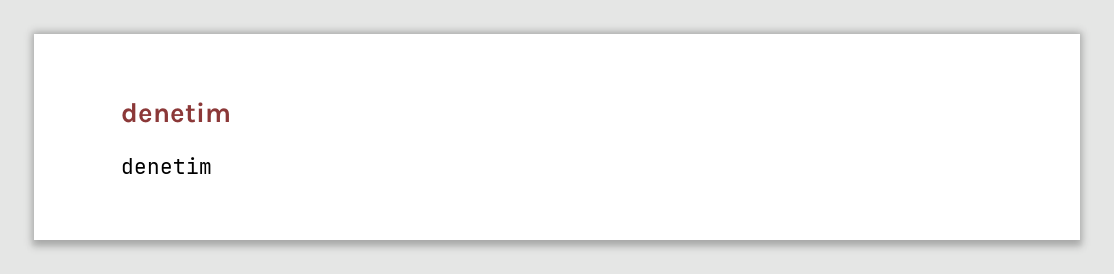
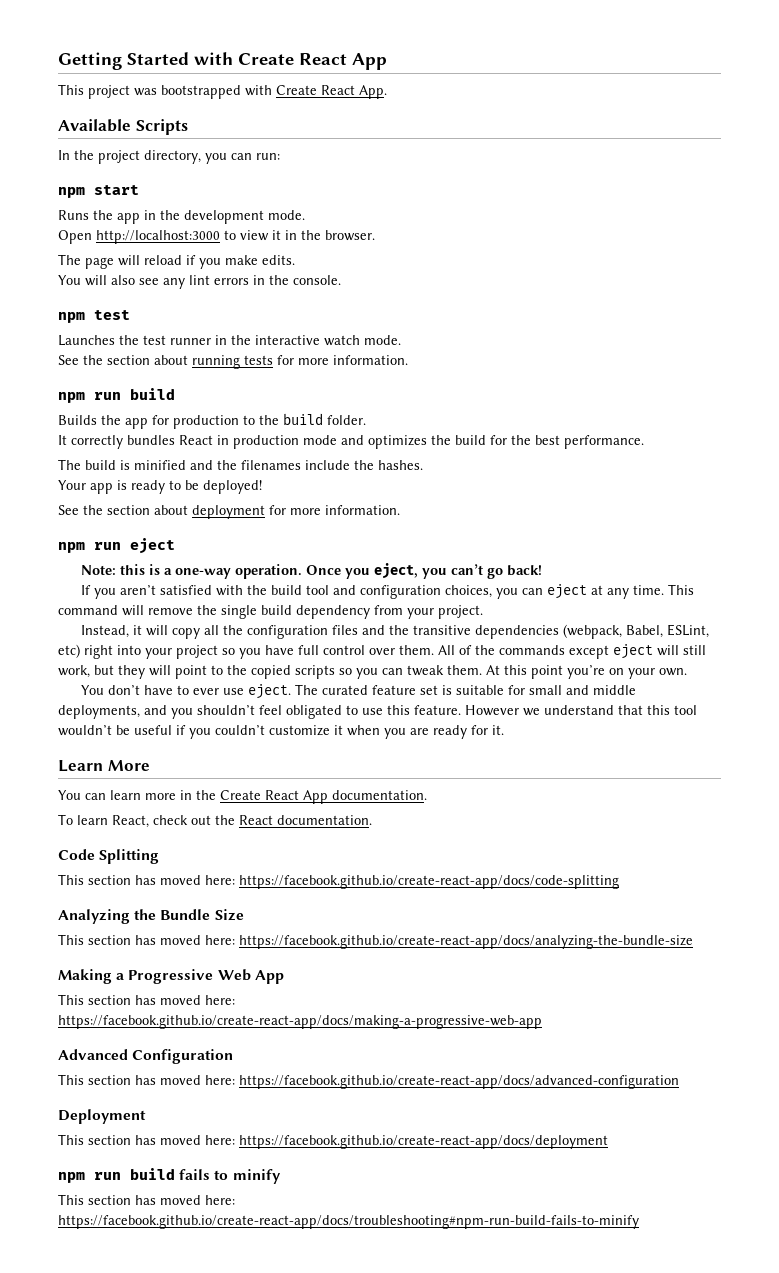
[121,102,231,123] [121,157,212,174] denetim // denetim -> [58,52,387,70] [58,84,387,99] [58,119,188,135] [58,150,280,164] [58,185,139,198] [58,210,305,224] [58,230,375,244] [58,254,295,269] [58,275,341,289] [58,310,130,323] [58,335,401,346] [58,355,408,369] [58,388,175,403] [58,413,366,429] [58,435,644,449] [58,459,423,470] [58,480,262,494] [58,505,400,519] [58,538,175,554] [81,563,543,579] [81,584,695,599] [58,605,483,619] [81,624,710,639] [58,644,706,659] [58,665,687,679] [81,684,637,699] [58,705,697,719] [58,725,504,739] [58,760,150,772] [58,790,427,804] [58,814,372,828] [58,849,160,864] [58,874,619,889] [58,909,244,924] [58,934,693,949] [58,969,284,984] [58,994,235,1005] [58,1015,542,1029] [58,1049,234,1064] [58,1074,679,1089] [58,1109,146,1124] [58,1134,608,1149] [58,1168,281,1184] [58,1194,235,1205] [58,1215,639,1229] Getting Started with Create React App // This project was bootstrapped with Create React App. // Available Scripts // In the project directory, you can run: // npm start // Runs the app in the development mode. // Open http://localhost:3000 to view it in the browser. // The page will reload if you make edits. // You will also see any lint errors in the console. // npm test // Launches the test runner in the interactive watch mode. // See the section about running tests for more information. // npm run build // Builds the app for production to the build folder. // It correctly bundles React in production mode and optimizes the build for the best performance. // The build is minified and the filenames include the hashes. // Your app is ready to be deployed! // See the section about deployment for more information. // npm run eject // Note: this is a one-way operation. Once you eject, you can’t go back! // If you aren’t satisfied with the build tool and configuration choices, you can eject at any time. This command will remove the single build dependency from your project. // Instead, it will copy all the configuration files and the transitive dependencies (webpack, Babel, ESLint, etc) right into your project so you have full control over them. All of the commands except eject will still work, but they will point to the copied scripts so you can tweak them. At this point you’re on your own. // You don’t have to ever use eject. The curated feature set is suitable for small and middle deployments, and you shouldn’t feel obligated to use this feature. However we understand that this tool wouldn’t be useful if you couldn’t customize it when you are ready for it. // Learn More // You can learn more in the Create React App documentation. // To learn React, check out the React documentation. // Code Splitting // This section has moved here: https://facebook.github.io/create-react-app/docs/code-splitting // Analyzing the Bundle Size // This section has moved here: https://facebook.github.io/create-react-app/docs/analyzing-the-bundle-size // Making a Progressive Web App // This section has moved here: https://facebook.github.io/create-react-app/docs/making-a-progressive-web-app // Advanced Configuration // This section has moved here: https://facebook.github.io/create-react-app/docs/advanced-configuration // Deployment // This section has moved here: https://facebook.github.io/create-react-app/docs/deployment // npm run build fails to minify // This section has moved here: https://facebook.github.io/create-react-app/docs/troubleshooting#npm-run-build-fails-to-minify

